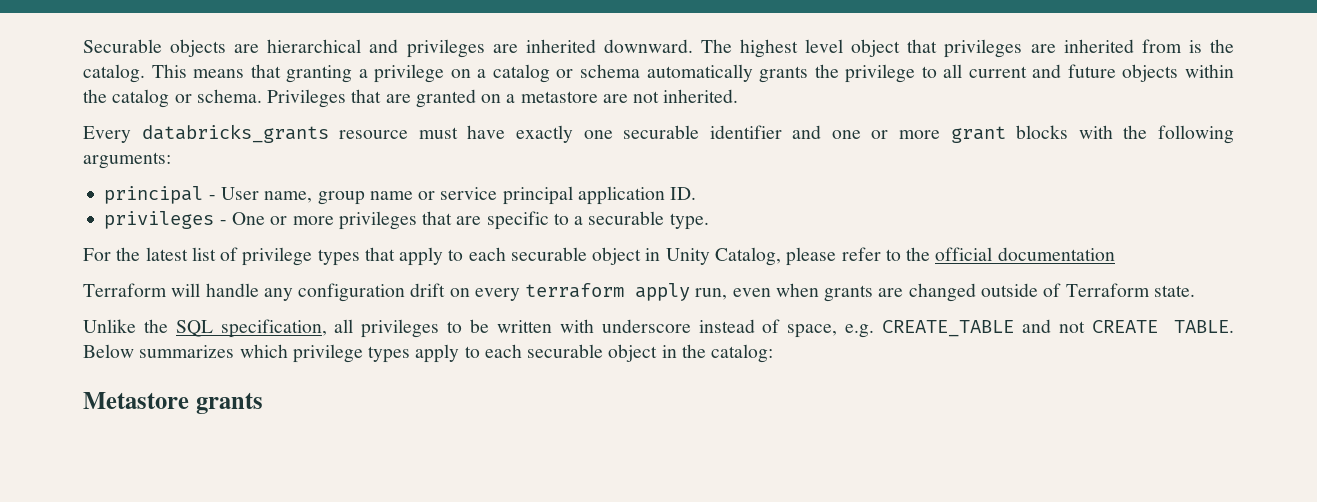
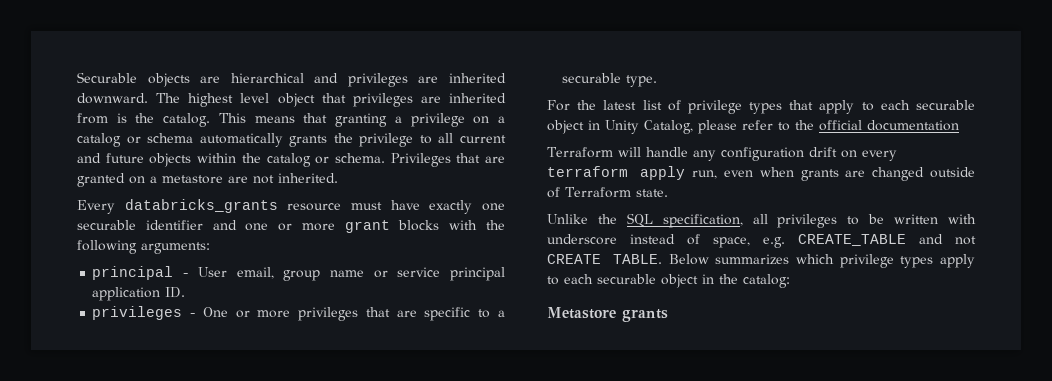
[264,191,313,203] name, -> [236,267,274,279] email,

